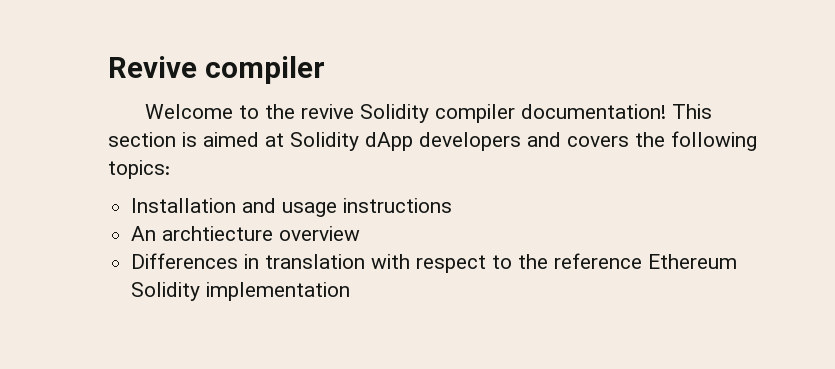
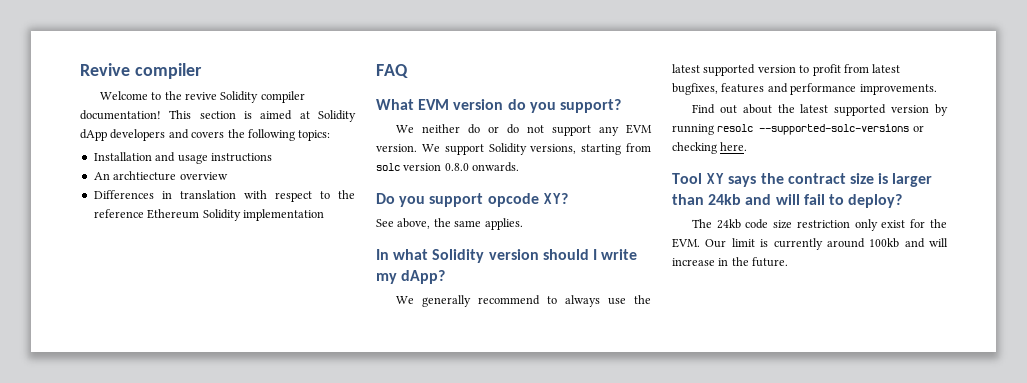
(351, 291) none -> [376,64,408,78] [376,99,621,113] [395,124,652,136] [376,143,651,155] [376,162,520,172] [376,193,568,207] [376,218,523,230] [376,249,638,263] [376,270,446,284] [395,295,651,307] [672,64,901,76] [672,83,937,95] [691,104,948,116] [672,124,924,135] [672,142,748,154] [672,173,933,187] [672,194,903,208] [691,219,947,231] [672,238,948,250] [672,257,789,267] // FAQ // What EVM version do you support? // We neither do or do not support any EVM version. We support Solidity versions, starting from solc version 0.8.0 onwards. // Do you support opcode XY? // See above, the same applies. // In what Solidity version should I write my dApp? // We generally recommend to always use the latest supported version to profit from latest bugfixes, features and performance improvements. // Find out about the latest supported version by running resolc --supported-solc-versions or checking here. // Tool XY says the contract size is larger than 24kb and will fail to deploy? // The 24kb code size restriction only exist for the EVM. Our limit is currently around 100kb and will increase in the future.

